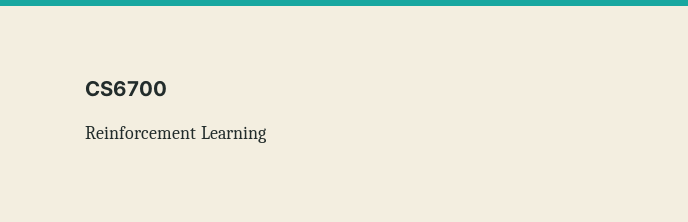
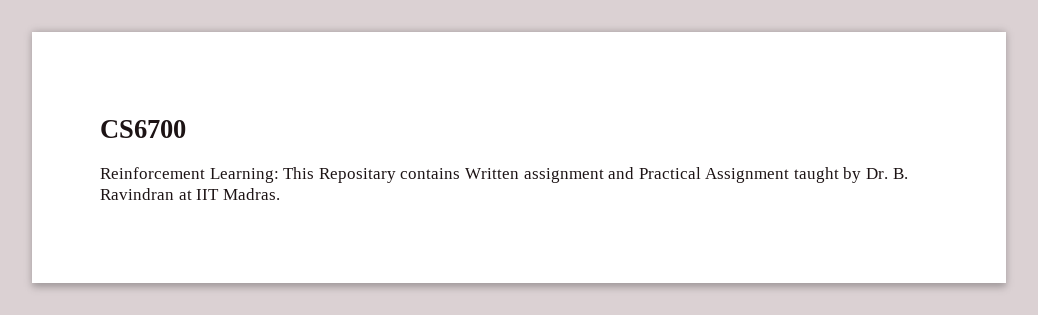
[200,126,267,143] Learning -> [209,167,908,183] [100,188,280,200] Learning: This Repositary contains Written assignment and Practical Assignment taught by Dr. B. Ravindran at IIT Madras.

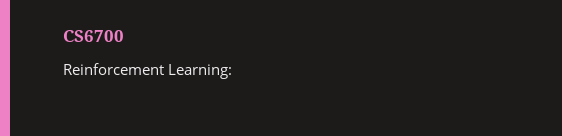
[283,167,908,183] [100,188,280,200] This Repositary contains Written assignment and Practical Assignment taught by Dr. B. Ravindran at IIT Madras. -> (233, 71) none

